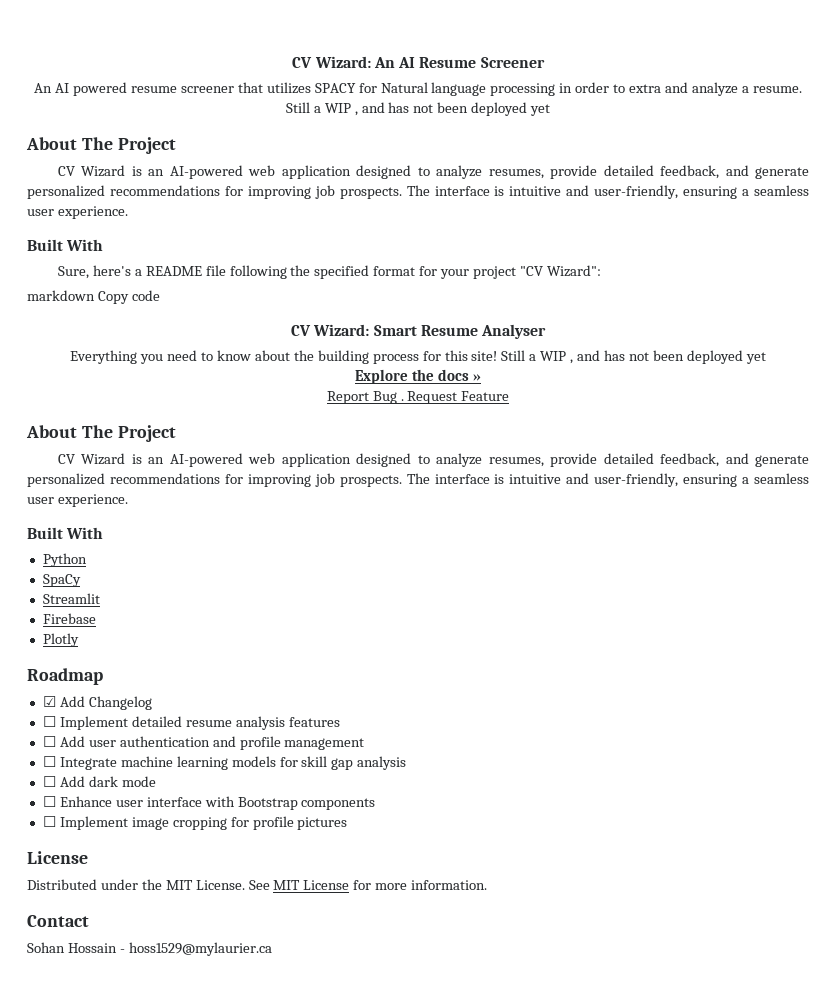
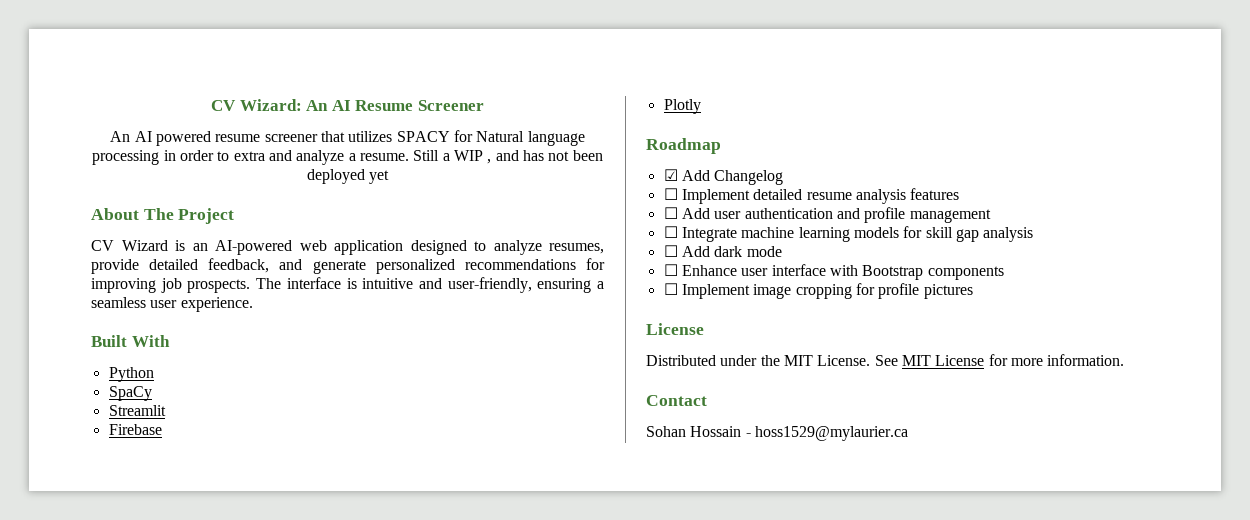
[57,265,601,279] [27,290,160,304] [290,324,547,339] [70,350,766,364] [355,369,481,384] [326,391,510,404] [26,425,176,442] [57,453,809,467] [27,473,810,487] [27,494,128,507] [27,527,104,539] // Sure, here's a README file following the specified format for your project "CV Wizard": // markdown Copy code // CV Wizard: Smart Resume Analyser // Everything you need to know about the building process for this site! Still a WIP , and has not been deployed yet // Explore the docs » // Report Bug . Request Feature // About The Project // CV Wizard is an AI-powered web application designed to analyze resumes, provide detailed feedback, and generate personalized recommendations for improving job prospects. The interface is intuitive and user-friendly, ensuring a seamless user experience. // Built With -> (170, 341) none

